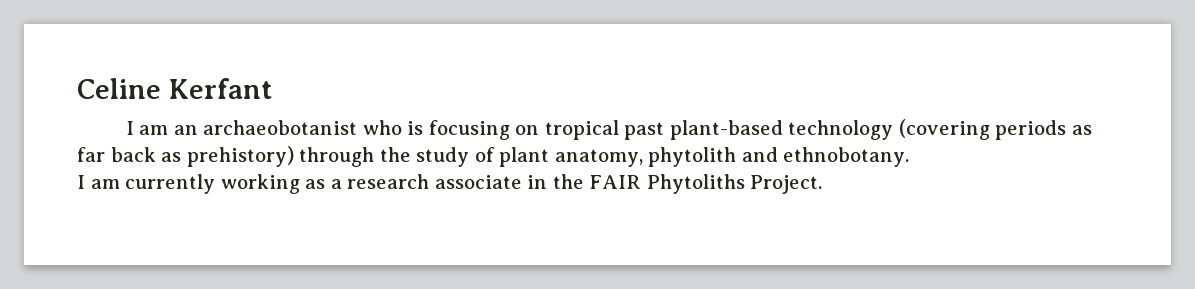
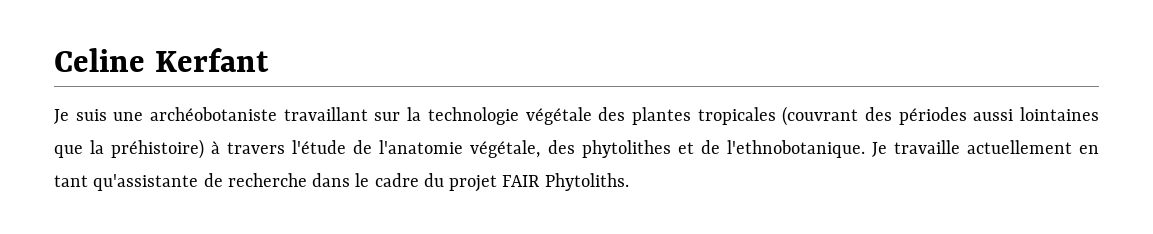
[125,119,1093,140] [77,146,910,167] [77,174,823,194] I am an archaeobotanist who is focusing on tropical past plant-based technology (covering periods as far back as prehistory) through the study of plant anatomy, phytolith and ethnobotany. // I am currently working as a research associate in the FAIR Phytoliths Project. -> [54,106,1099,126] [54,139,1099,159] [54,173,629,192] Je suis une archéobotaniste travaillant sur la technologie végétale des plantes tropicales (couvrant des périodes aussi lointaines que la préhistoire) à travers l'étude de l'anatomie végétale, des phytolithes et de l'ethnobotanique. Je travaille actuellement en tant qu'assistante de recherche dans le cadre du projet FAIR Phytoliths.

